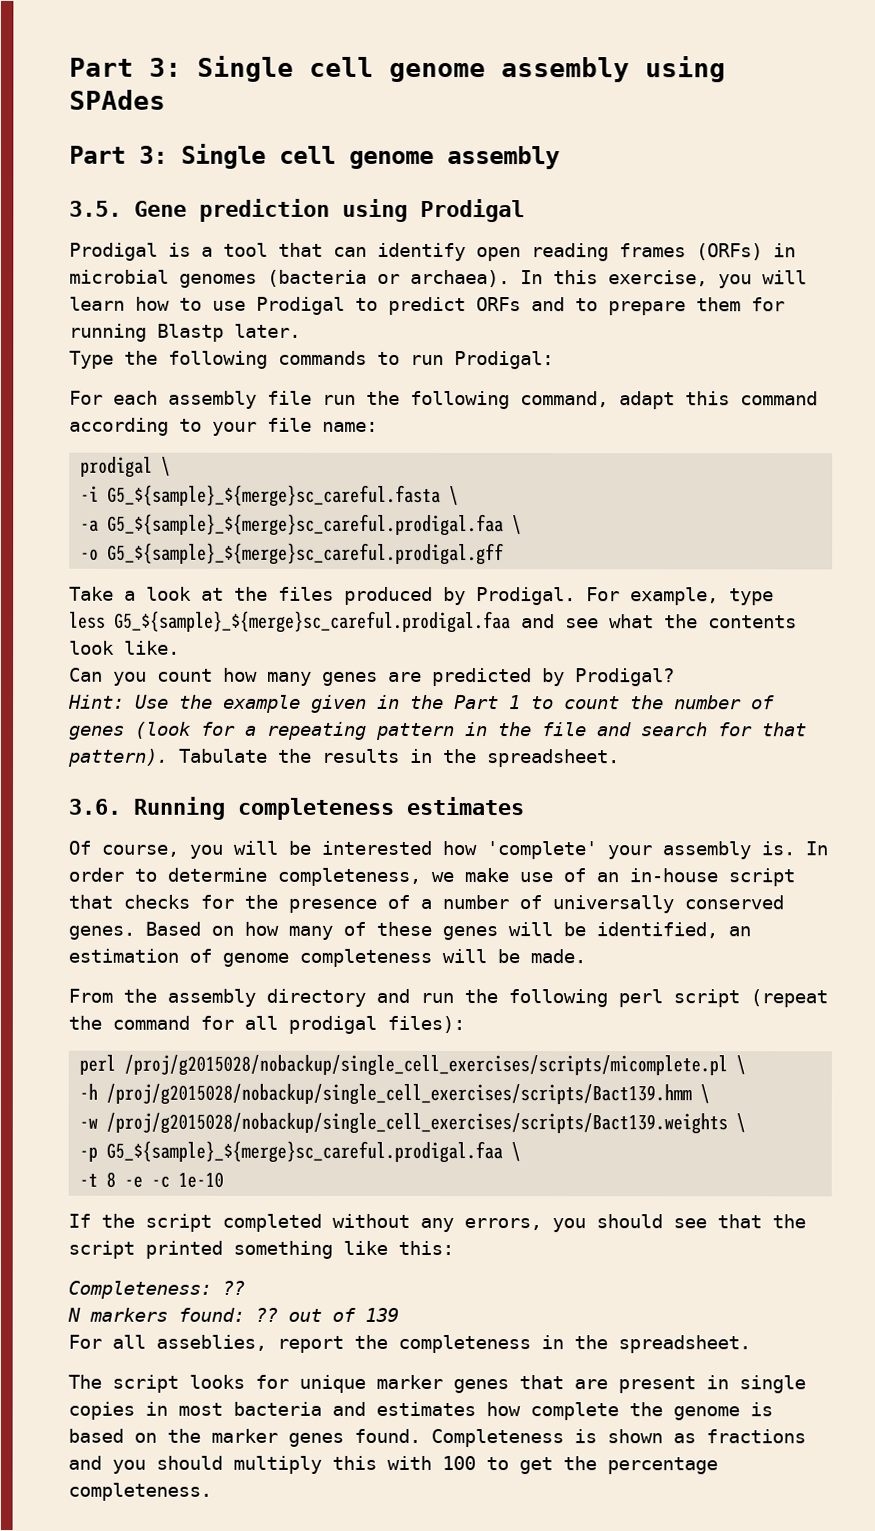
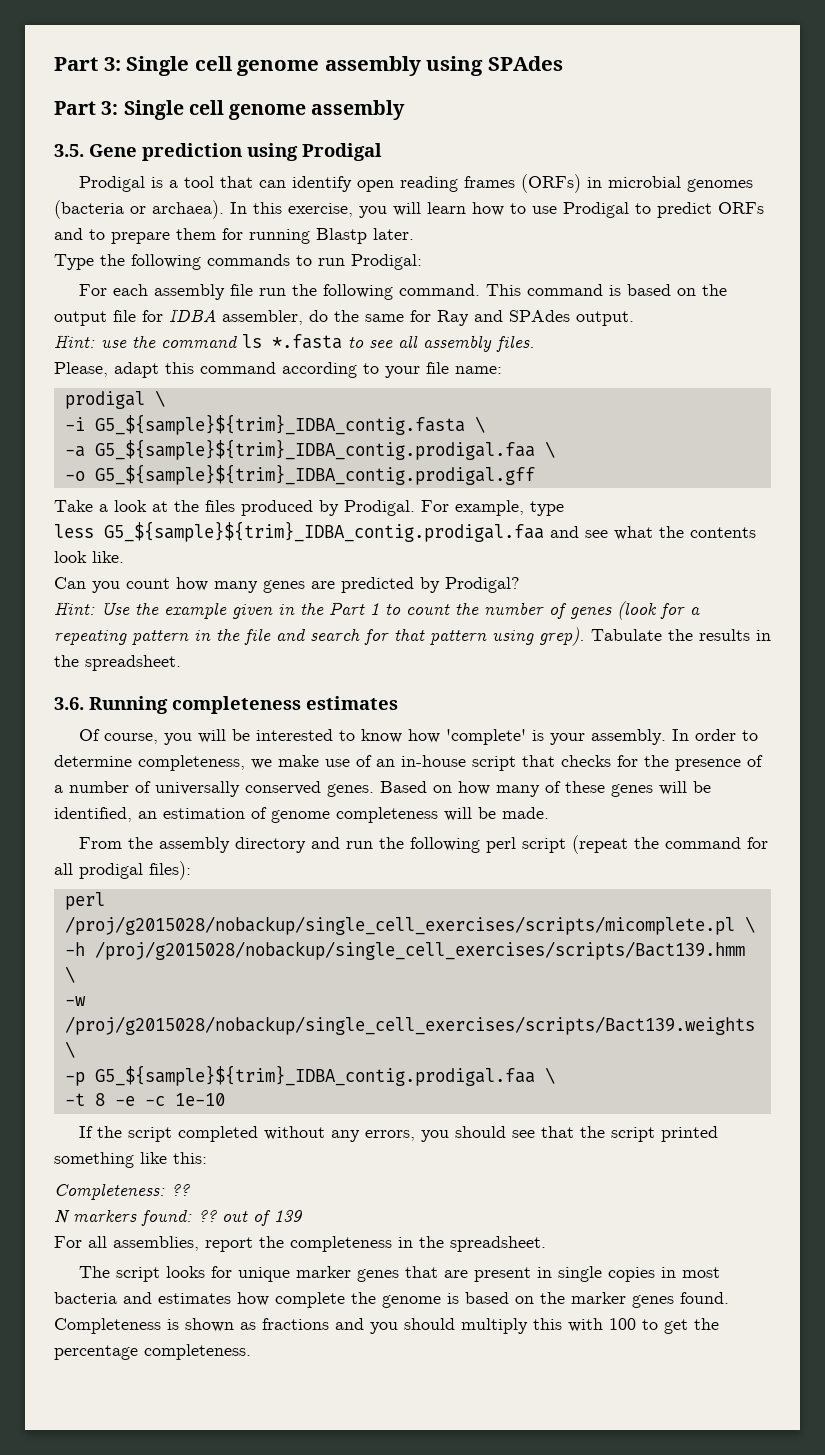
[520,391,609,408] command, -> [399,284,728,296] [54,309,634,326] [54,334,535,352] [54,362,108,377] command. This command is based on the output file for IDBA assembler, do the same for Ray and SPAdes output. // Hint: use the command ls *.fasta to see all assembly files. // Please,
[107,484,442,508] G5_${sample}_${merge}sc_careful.fasta -> [94,414,465,435] G5_${sample}${trim}_IDBA_contig.fasta
[107,513,505,537] G5_${sample}_${merge}sc_careful.prodigal.faa -> [94,439,535,460] G5_${sample}${trim}_IDBA_contig.prodigal.faa
[107,542,505,566] G5_${sample}_${merge}sc_careful.prodigal.gff -> [94,464,535,485] G5_${sample}${trim}_IDBA_contig.prodigal.gff
[114,610,511,634] G5_${sample}_${merge}sc_careful.prodigal.faa -> [104,521,544,542] G5_${sample}${trim}_IDBA_contig.prodigal.faa
[67,748,169,767] pattern). -> [430,627,585,646] pattern using grep).
[442,841,795,860] how 'complete' your assembly is. -> [339,729,667,745] to know how 'complete' is your assembly.
[106,1140,504,1164] G5_${sample}_${merge}sc_careful.prodigal.faa -> [94,1065,535,1086] G5_${sample}${trim}_IDBA_contig.prodigal.faa
[156,1334,267,1351] asseblies, -> [113,1236,199,1251] assemblies,

